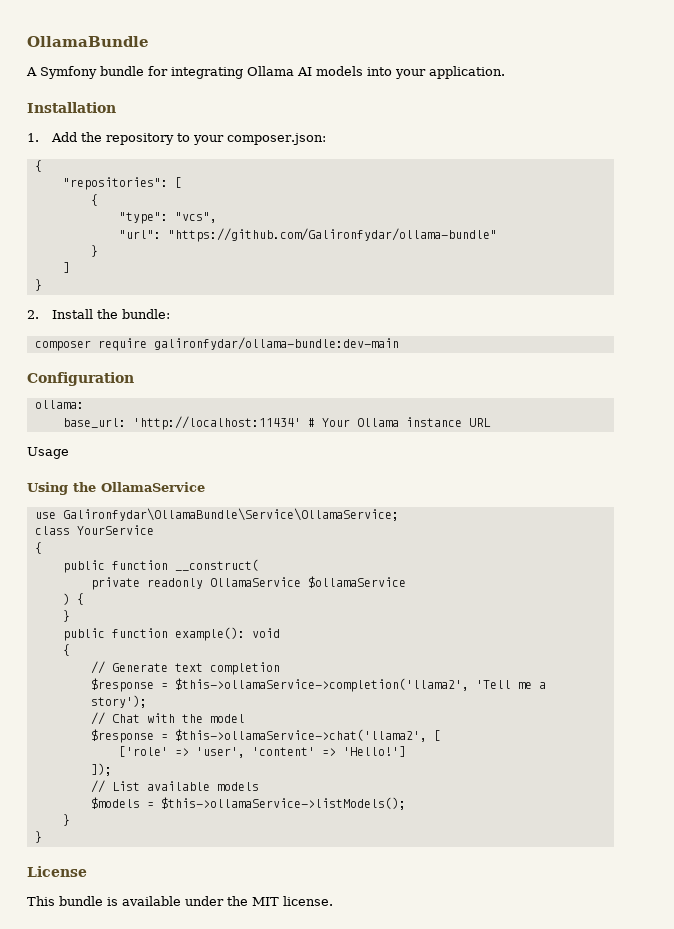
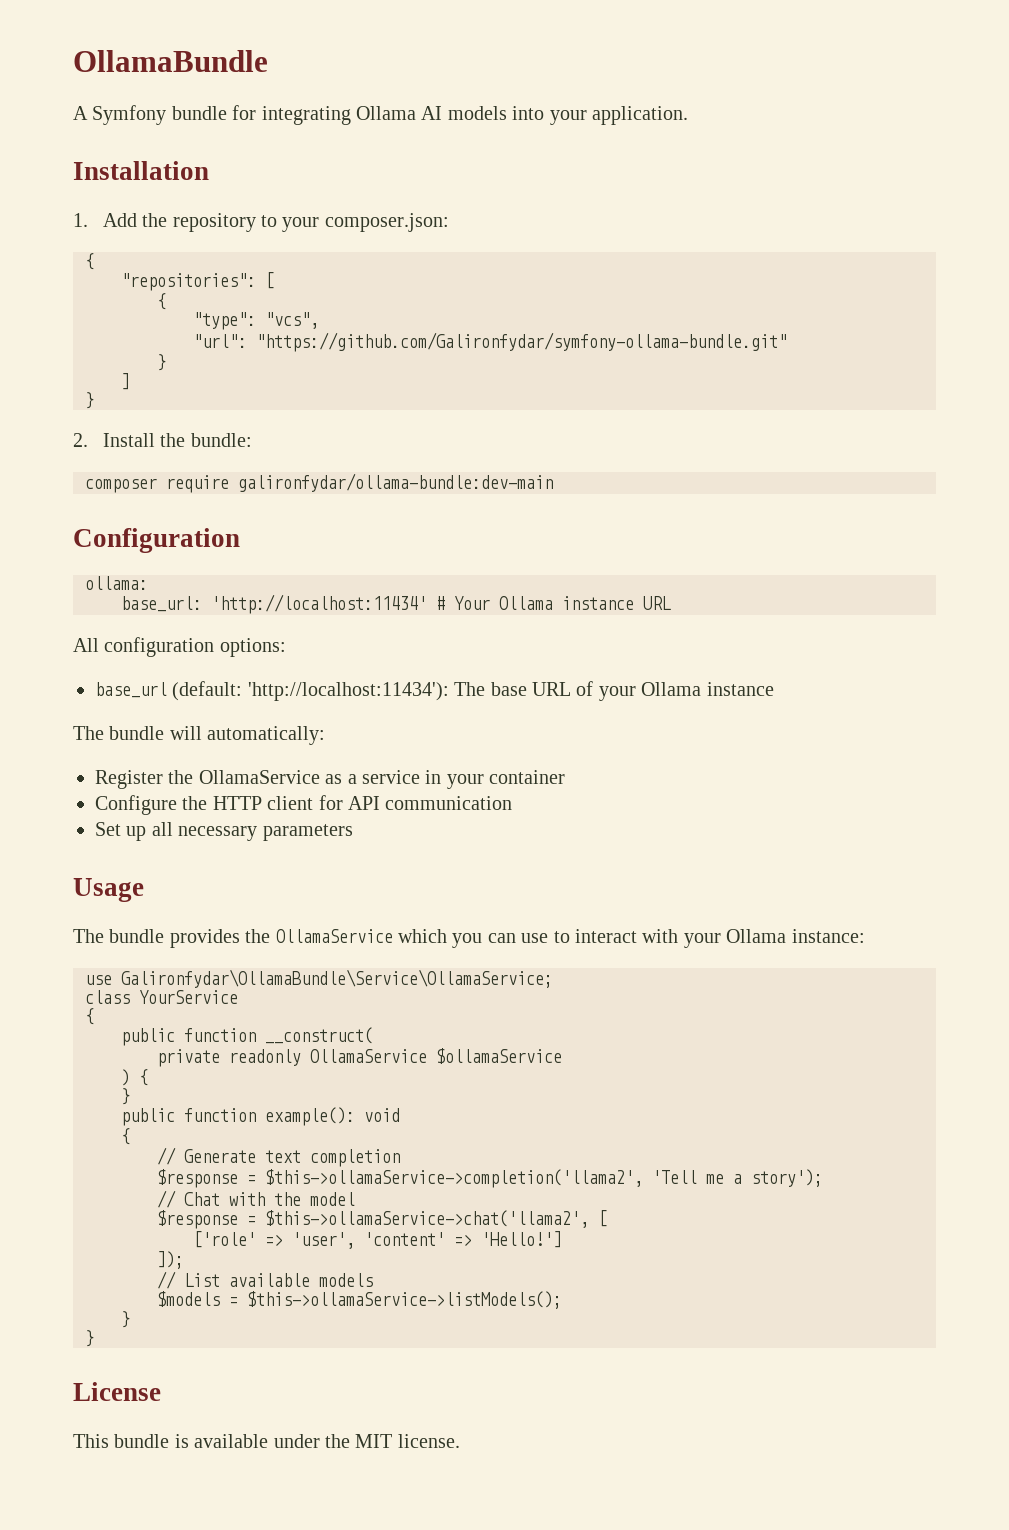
[167,228,497,242] "https://github.com/Galironfydar/ollama-bundle" -> [256,332,787,352] "https://github.com/Galironfydar/symfony-ollama-bundle.git"
[27,447,69,459] [27,482,205,495] Usage // Using the OllamaService -> [73,637,286,657] [95,681,774,701] [73,726,326,745] [95,770,566,789] [95,795,513,815] [95,822,353,841] [73,878,144,902] [73,929,865,948] All configuration options: // base_url (default: 'http://localhost:11434'): The base URL of your Ollama instance // The bundle will automatically: // Register the OllamaService as a service in your container // Configure the HTTP client for API communication // Set up all necessary parameters // Usage // The bundle provides the OllamaService which you can use to interact with your Ollama instance:

